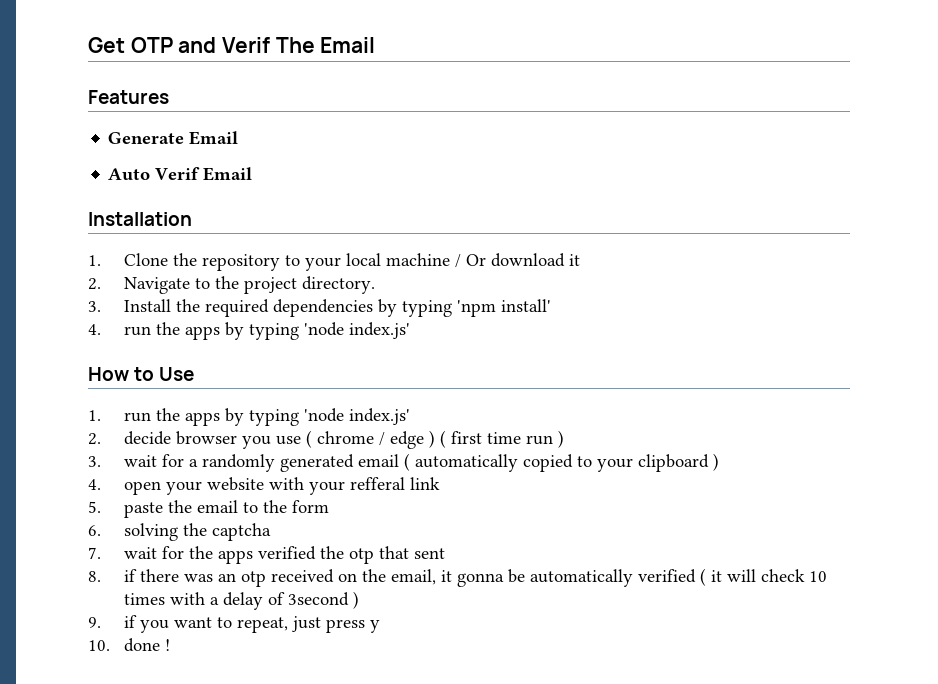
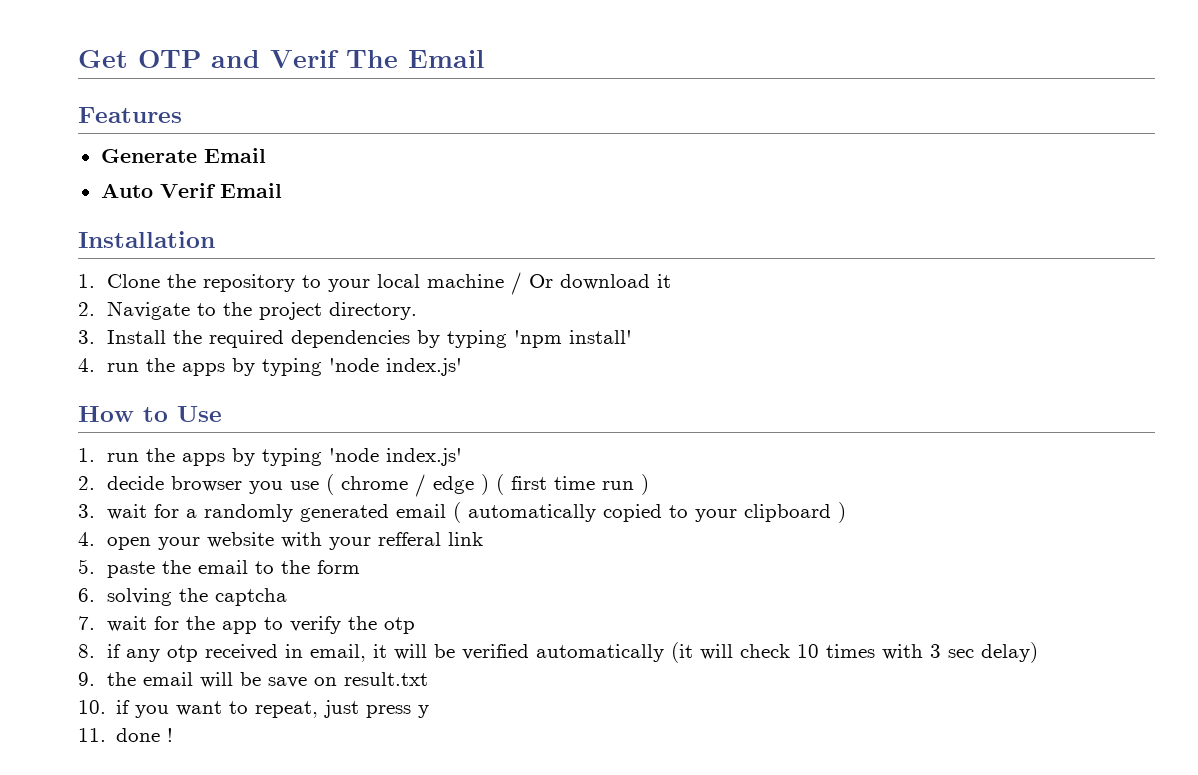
[217,546,316,564] apps verified -> [222,616,342,634] app to verify
[378,546,445,559] that sent -> (416, 625) none
[139,568,722,587] there was an otp received on the email, it gonna be automatically verified ( it -> [126,642,694,663] any otp received in email, it will be verified automatically (it
[209,591,359,610] [88,617,101,628] a delay of 3second ) // 9. -> [930,642,1039,663] [78,672,429,688] [78,700,106,714] 3 sec delay) // 9. the email will be save on result.txt // 10.
[88,640,110,651] 10. -> [78,728,106,742] 11.

